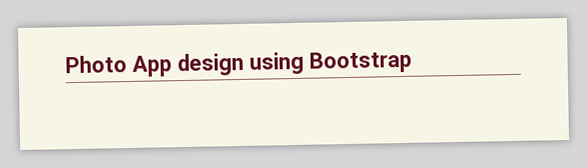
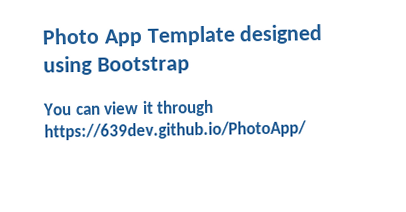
[177,52,244,77] design -> [146,24,324,46] Template designed
(412, 62) none -> [42,99,215,117] [44,120,307,141] // You can view it through https://639dev.github.io/PhotoApp/

